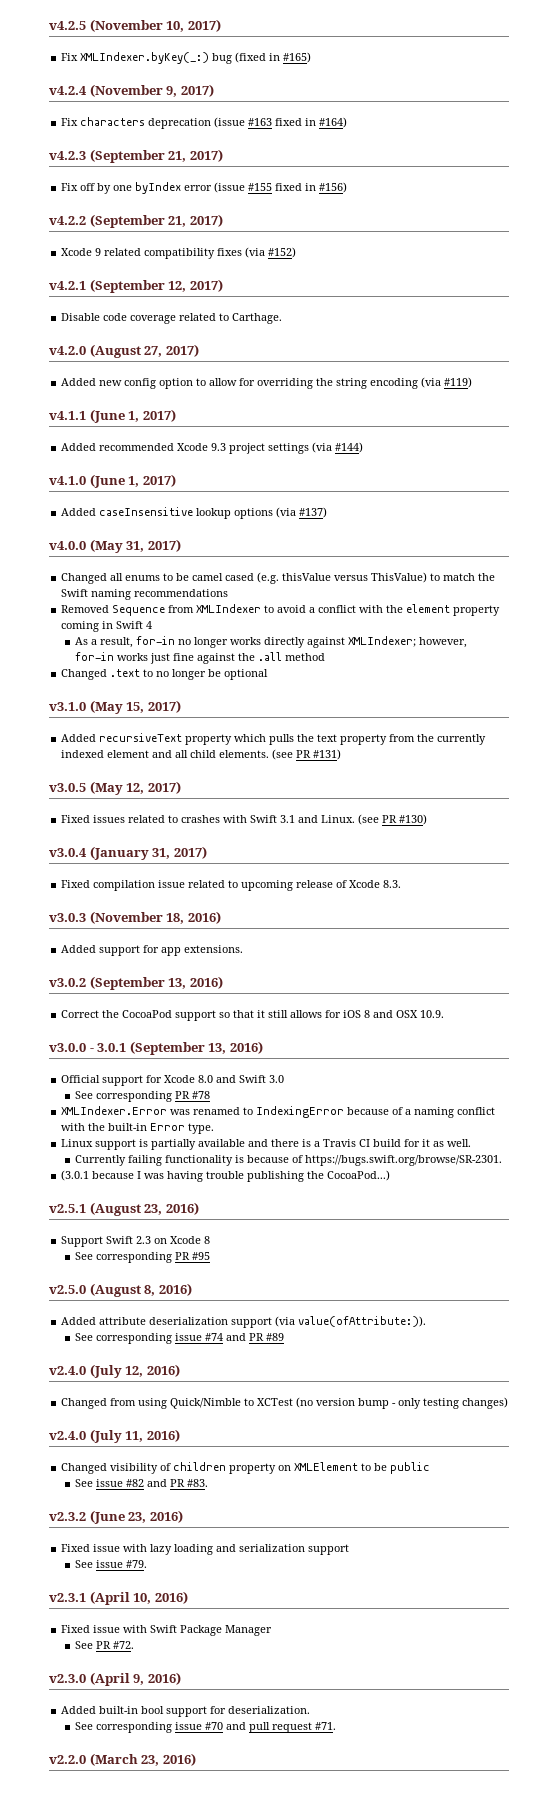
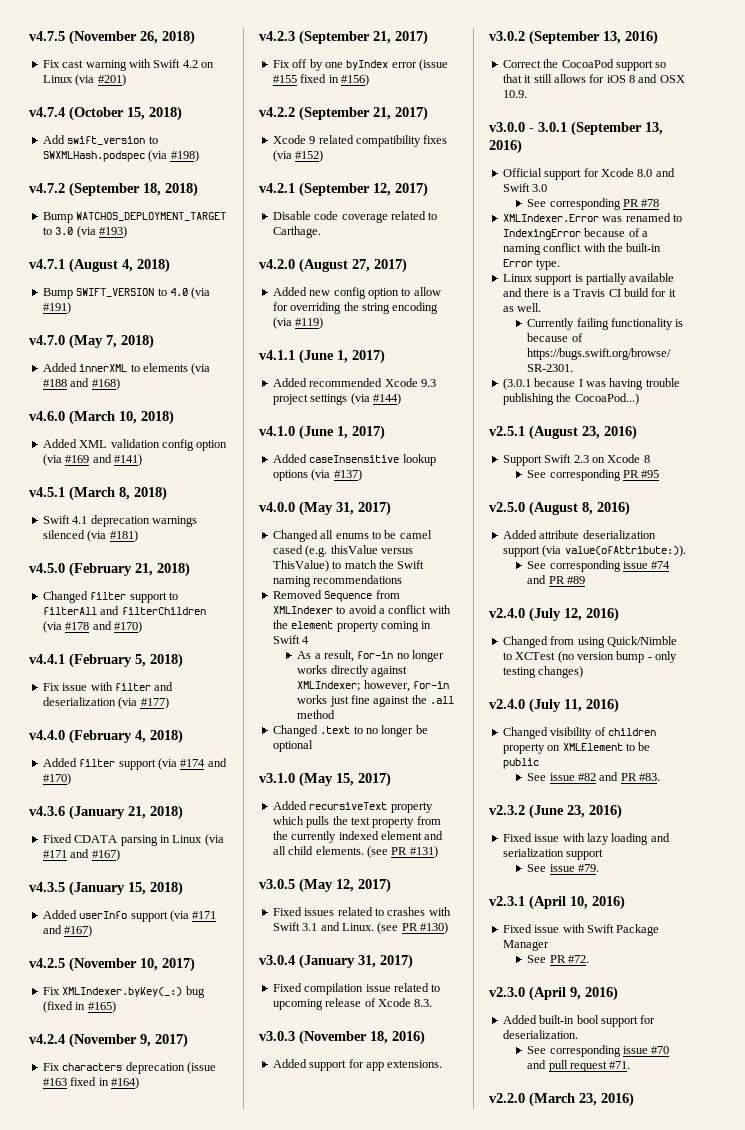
(49, 25) none -> [29,30,195,45] [42,59,214,71] [42,74,126,86] [29,106,182,121] [42,135,158,145] [42,150,199,162] [29,182,198,197] [42,212,227,223] [42,226,127,238] [29,258,170,273] [42,287,211,299] [42,302,71,314] [29,334,154,349] [42,363,211,375] [42,378,120,390] [29,410,174,425] [42,439,228,451] [42,454,142,466] [29,486,167,501] [42,515,197,527] [42,530,138,542] [29,562,190,577] [42,591,178,603] [42,606,206,615] [42,621,142,633] [29,653,183,668] [42,682,174,691] [42,697,169,709] [29,729,183,744] [42,758,227,770] [42,773,71,785] [29,805,183,820] [42,834,224,846] [42,849,120,861] [29,881,183,896] [42,910,217,922] [42,925,93,937] v4.7.5 (November 26, 2018) // Fix cast warning with Swift 4.2 on Linux (via #201) // v4.7.4 (October 15, 2018) // Add swift_version to SWXMLHash.podspec (via #198) // v4.7.2 (September 18, 2018) // Bump WATCHOS_DEPLOYMENT_TARGET to 3.0 (via #193) // v4.7.1 (August 4, 2018) // Bump SWIFT_VERSION to 4.0 (via #191) // v4.7.0 (May 7, 2018) // Added innerXML to elements (via #188 and #168) // v4.6.0 (March 10, 2018) // Added XML validation config option (via #169 and #141) // v4.5.1 (March 8, 2018) // Swift 4.1 deprecation warnings silenced (via #181) // v4.5.0 (February 21, 2018) // Changed filter support to filterAll and filterChildren (via #178 and #170) // v4.4.1 (February 5, 2018) // Fix issue with filter and deserialization (via #177) // v4.4.0 (February 4, 2018) // Added filter support (via #174 and #170) // v4.3.6 (January 21, 2018) // Fixed CDATA parsing in Linux (via #171 and #167) // v4.3.5 (January 15, 2018) // Added userInfo support (via #171 and #167) //

